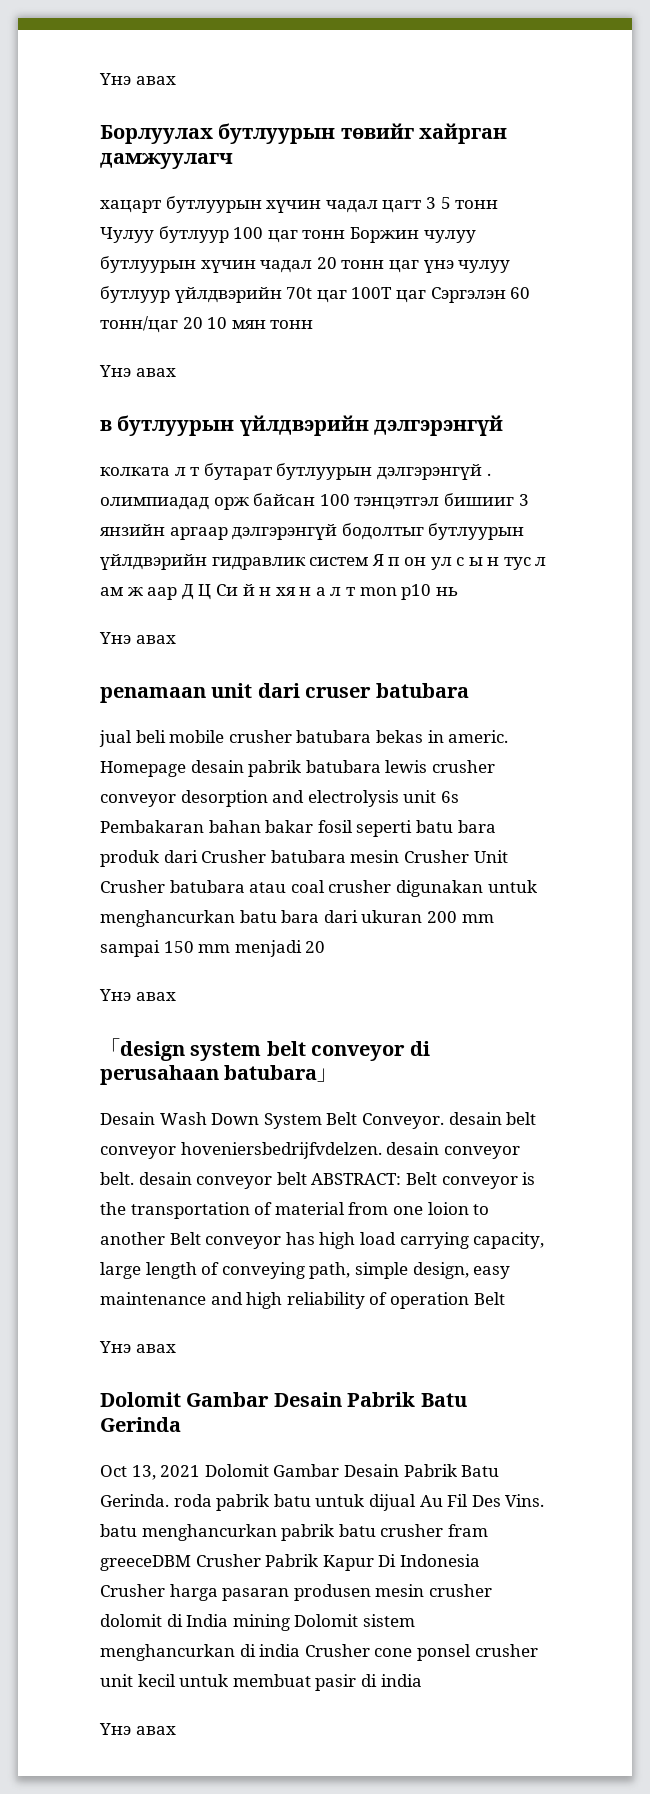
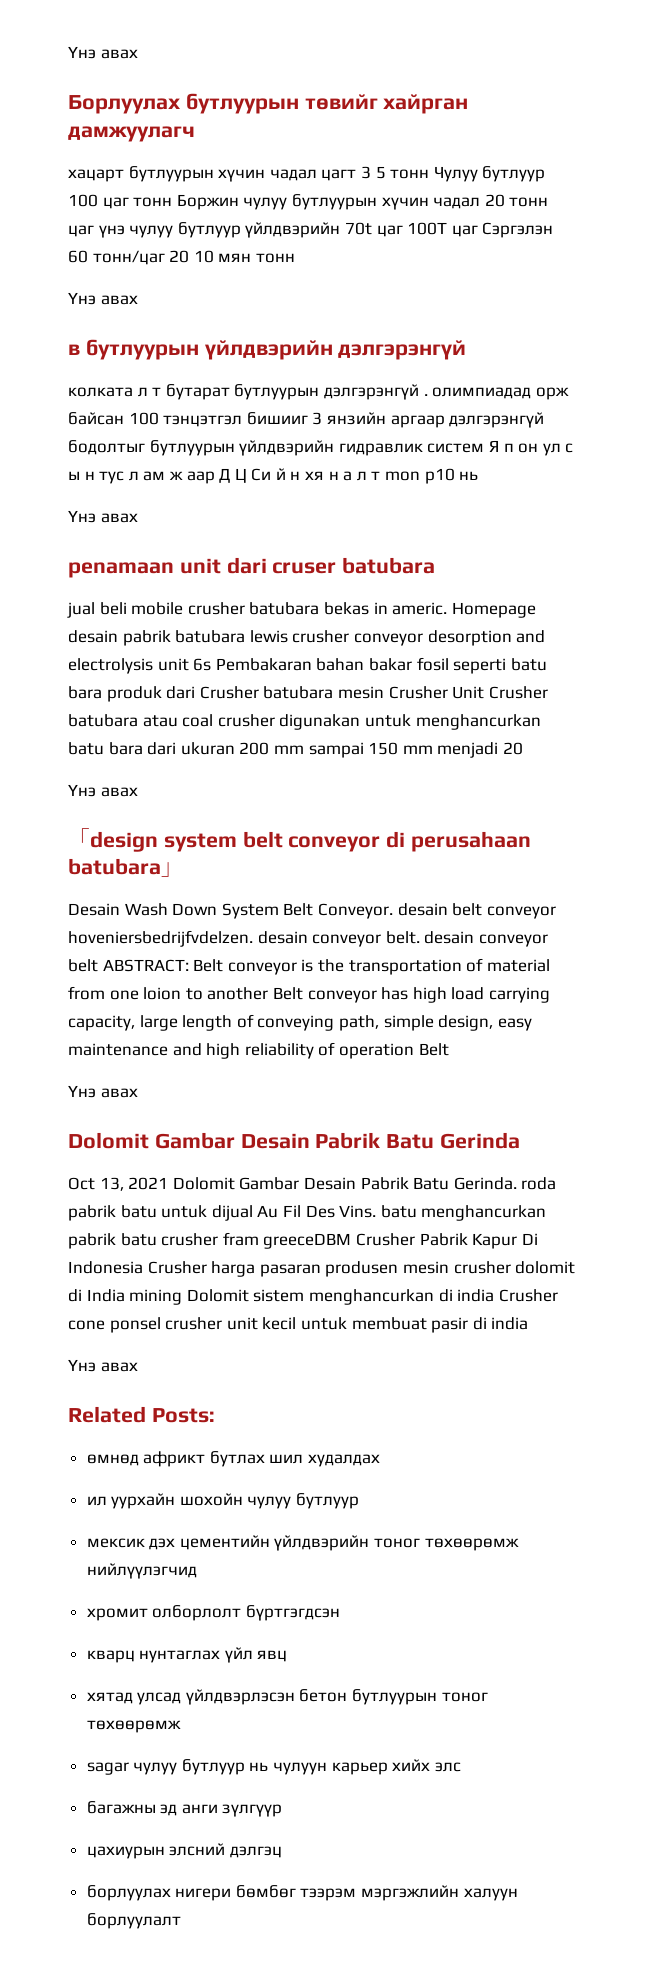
(176, 1730) none -> [68,1406,215,1423] [86,1451,381,1467] [86,1493,360,1509] [86,1535,519,1551] [86,1563,197,1579] [86,1605,340,1621] [86,1647,288,1663] [86,1689,488,1705] [86,1720,181,1733] [86,1759,461,1775] [86,1801,283,1817] [86,1843,282,1859] [86,1885,518,1901] [86,1913,181,1929] // Related Posts: // өмнөд африкт бутлах шил худалдах // ил уурхайн шохойн чулуу бутлуур // мексик дэх цементийн үйлдвэрийн тоног төхөөрөмж нийлүүлэгчид // хромит олборлолт бүртгэгдсэн // кварц нунтаглах үйл явц // хятад улсад үйлдвэрлэсэн бетон бутлуурын тоног төхөөрөмж // sagar чулуу бутлуур нь чулуун карьер хийх элс // багажны эд анги зүлгүүр // цахиурын элсний дэлгэц // борлуулах нигери бөмбөг тээрэм мэргэжлийн халуун борлуулалт

